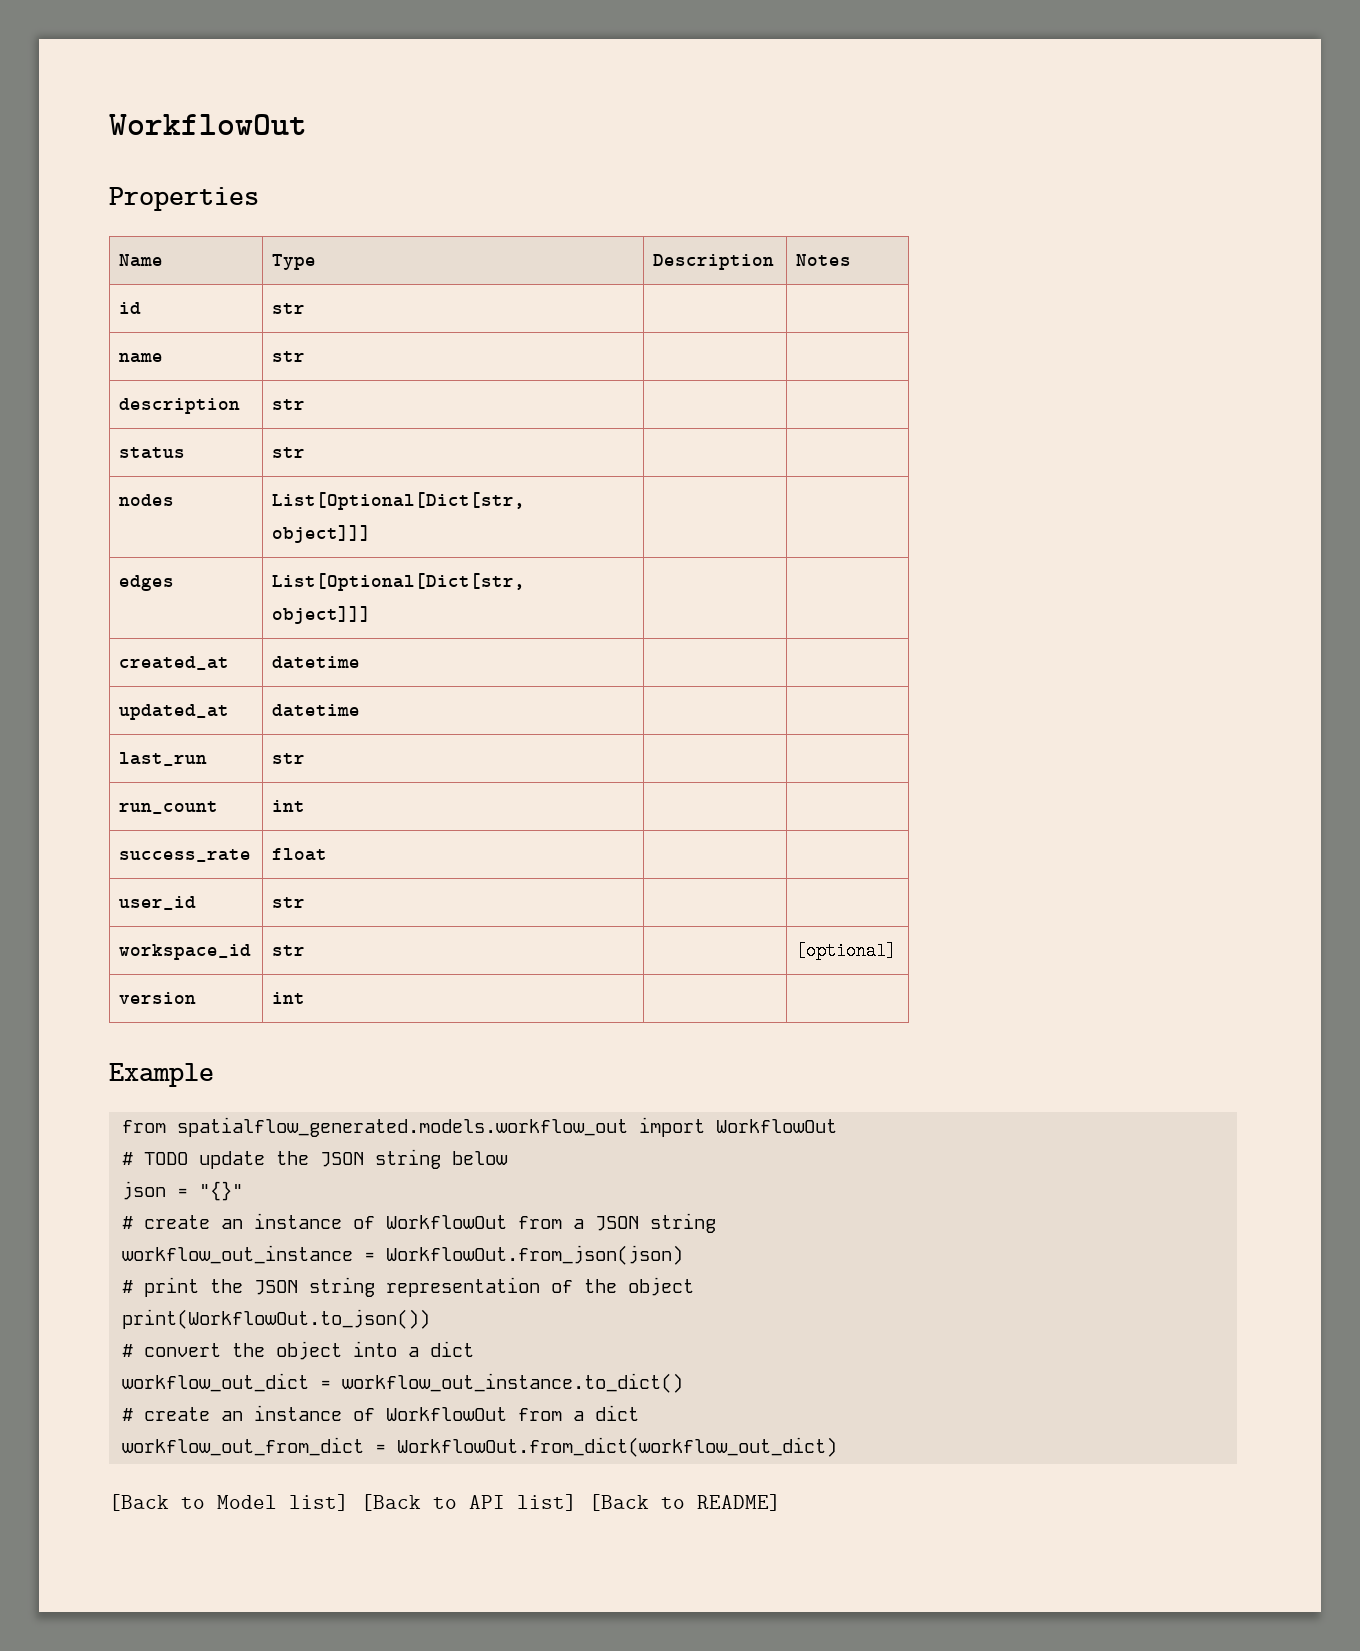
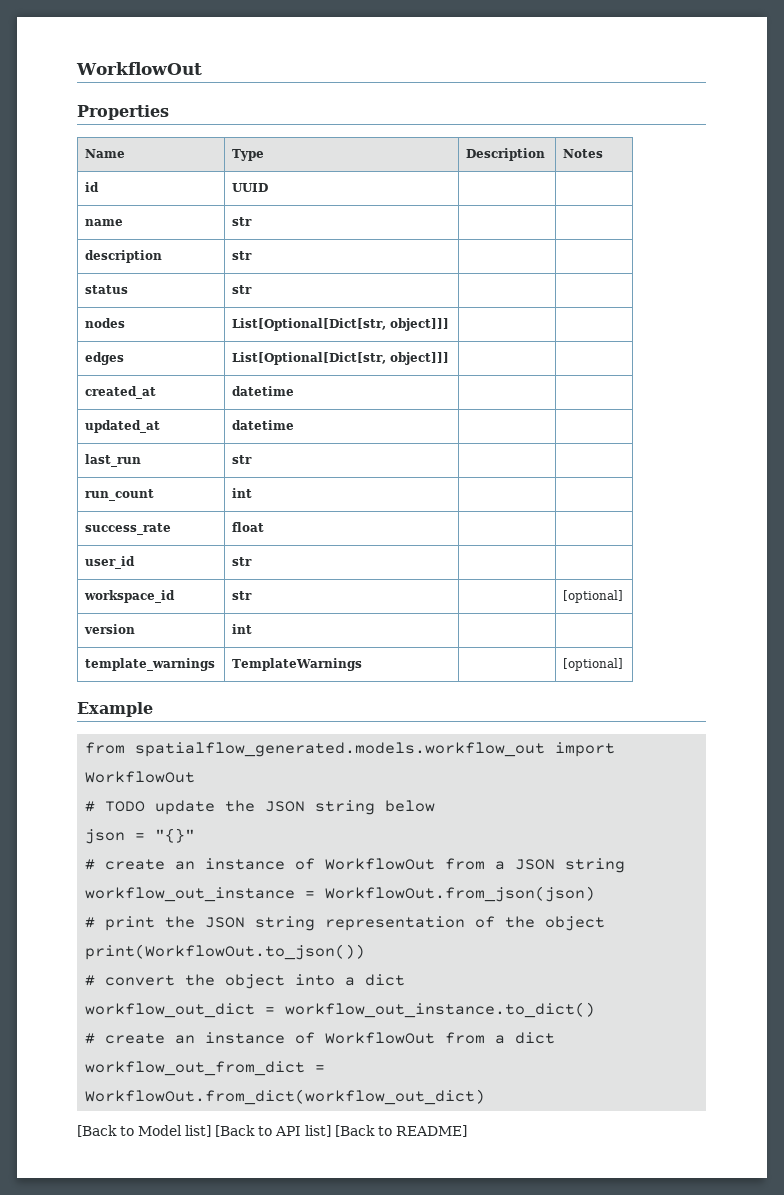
[272,303,306,314] str -> [232,183,269,192] UUID
(306, 998) none -> [85,658,216,671] [232,658,363,671] [563,658,624,671] // template_warnings | TemplateWarnings | | [optional]

